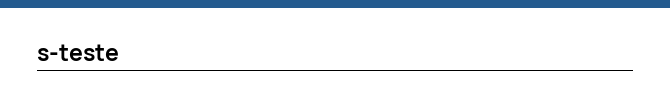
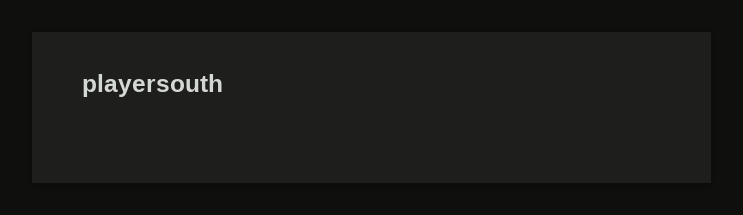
[37,44,119,61] s-teste -> [82,74,223,97] playersouth

